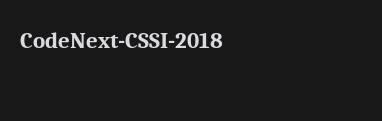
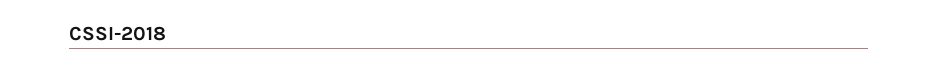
[20,32,223,48] CodeNext-CSSI-2018 -> [69,26,166,41] CSSI-2018

